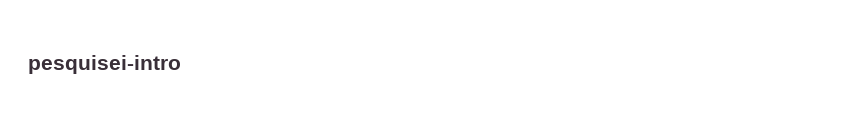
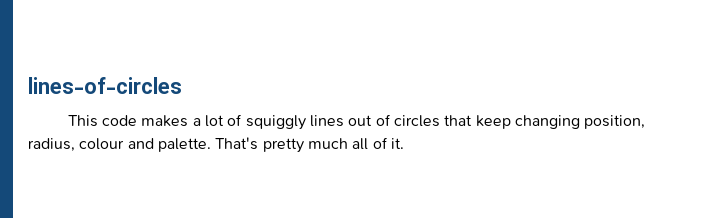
[28,55,181,74] pesquisei-intro -> [28,77,182,94] [67,114,646,130] [28,137,404,153] lines-of-circles // This code makes a lot of squiggly lines out of circles that keep changing position, radius, colour and palette. That's pretty much all of it.

